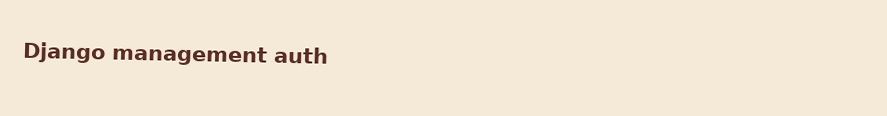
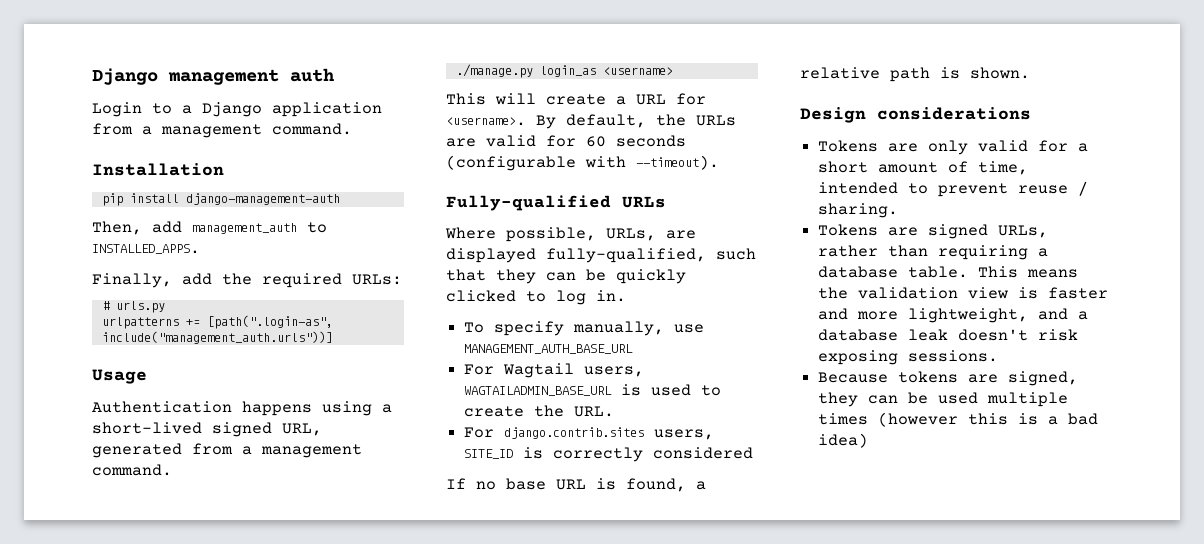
(329, 55) none -> [92,102,382,117] [92,123,352,138] [92,163,224,176] [101,193,340,206] [92,221,327,235] [92,244,200,254] [92,273,402,288] [101,301,165,313] [101,315,333,329] [101,331,333,344] [92,369,147,384] [92,401,392,416] [92,422,322,437] [92,443,362,458] [92,464,172,476] [455,64,673,78] [446,93,706,105] [446,114,736,129] [446,135,686,147] [446,155,719,171] [446,195,666,211] [445,227,696,242] [446,248,756,263] [446,269,686,284] [446,290,626,305] [464,321,705,336] [464,344,634,354] [464,363,645,378] [464,384,722,396] [464,405,615,417] [464,427,715,440] [464,447,754,462] [446,478,706,492] [800,67,1030,82] [800,107,1031,123] [818,140,1089,155] [818,161,1029,175] [818,181,1089,197] [818,203,899,218] [818,224,1049,239] [818,245,1049,260] [818,266,1079,278] [818,287,1109,299] [818,308,1089,323] [818,329,1079,341] [818,350,999,365] [818,371,1079,386] [818,392,1069,407] [818,412,1099,427] [818,433,869,448] // Login to a Django application from a management command. // Installation // pip install django-management-auth // Then, add management_auth to INSTALLED_APPS. // Finally, add the required URLs: // # urls.py // urlpatterns += [path(".login-as", include("management_auth.urls"))] // Usage // Authentication happens using a short-lived signed URL, generated from a management command. // ./manage.py login_as <username> // This will create a URL for <username>. By default, the URLs are valid for 60 seconds (configurable with --timeout). // Fully-qualified URLs // Where possible, URLs, are displayed fully-qualified, such that they can be quickly clicked to log in. // To specify manually, use MANAGEMENT_AUTH_BASE_URL // For Wagtail users, WAGTAILADMIN_BASE_URL is used to create the URL. // For django.contrib.sites users, SITE_ID is correctly considered // If no base URL is found, a relative path is shown. // Design considerations // Tokens are only valid for a short amount of time, intended to prevent reuse / sharing. // Tokens are signed URLs, rather than requiring a database table. This means the validation view is faster and more lightweight, and a database leak doesn't risk exposing sessions. // Because tokens are signed, they can be used multiple times (however this is a bad idea)

